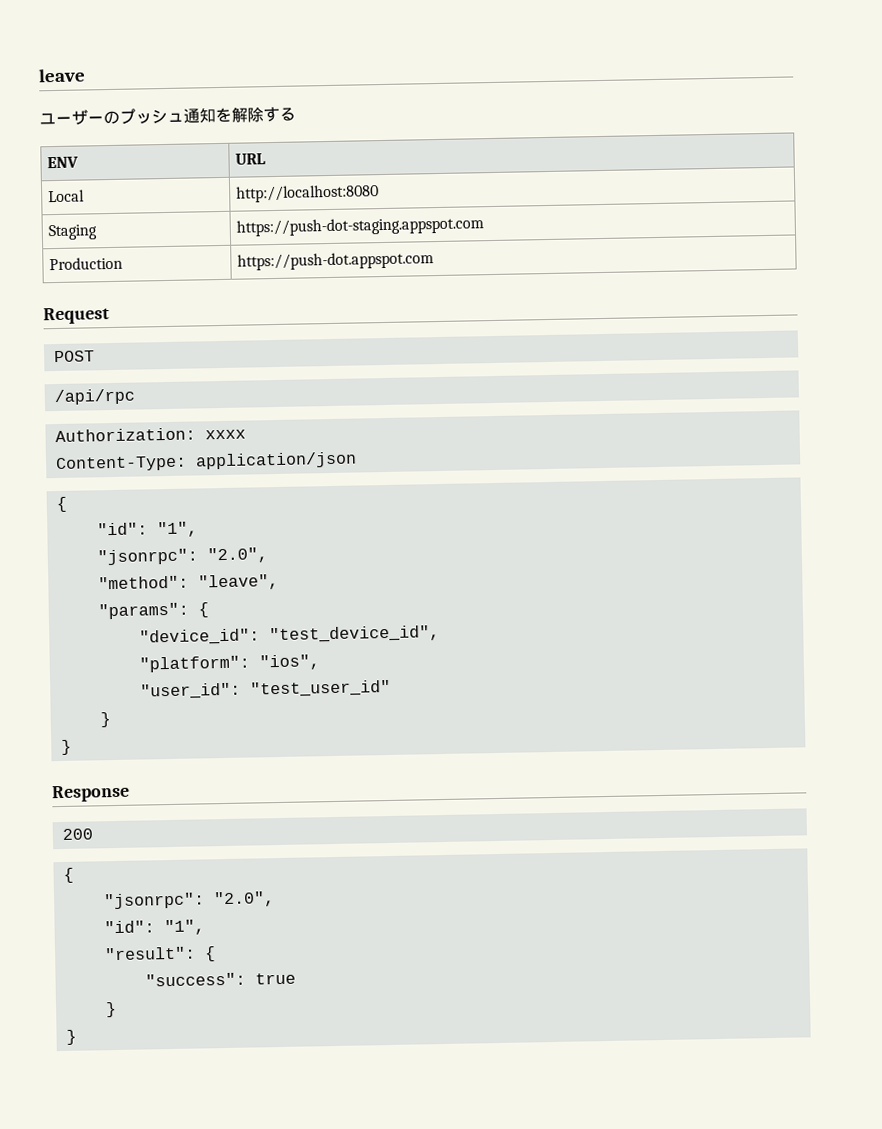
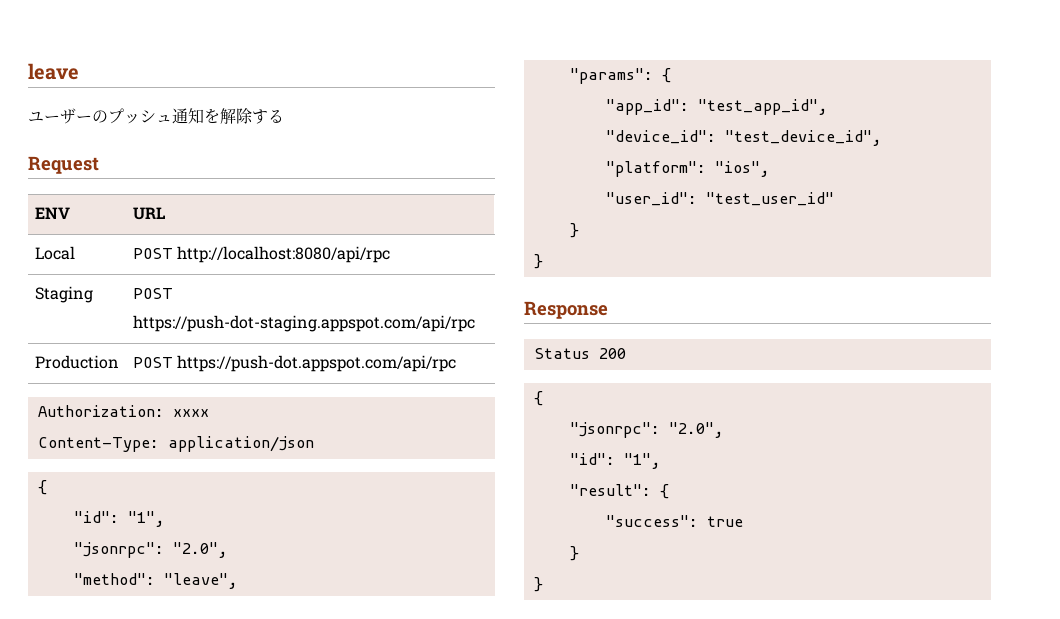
(296, 114) none -> [28,156,99,174] // Request
[235,184,379,203] http://localhost:8080 -> [132,246,391,263] POST http://localhost:8080/api/rpc
[235,216,484,237] https://push-dot-staging.appspot.com -> [132,288,173,299] [132,315,475,332] POST https://push-dot-staging.appspot.com/api/rpc
[236,251,434,271] [43,307,110,325] [53,350,95,363] [53,388,135,406] https://push-dot.appspot.com // Request // POST // /api/rpc -> [132,355,457,372] POST https://push-dot.appspot.com/api/rpc
(209, 610) none -> [605,99,828,115] // "app_id": "test_app_id",
(130, 793) none -> [533,348,590,359] Status

